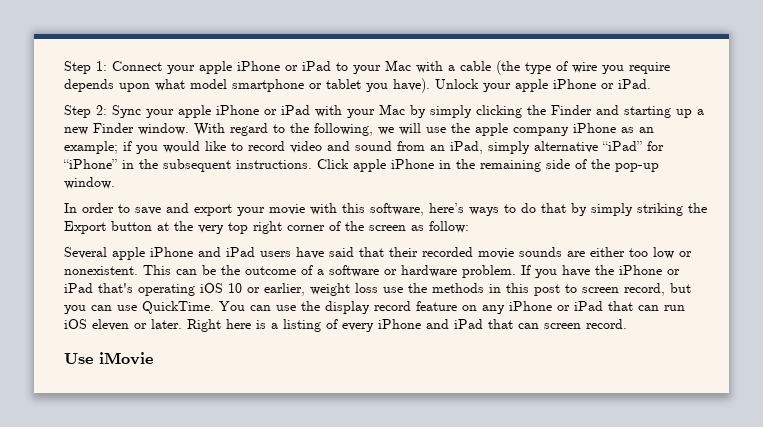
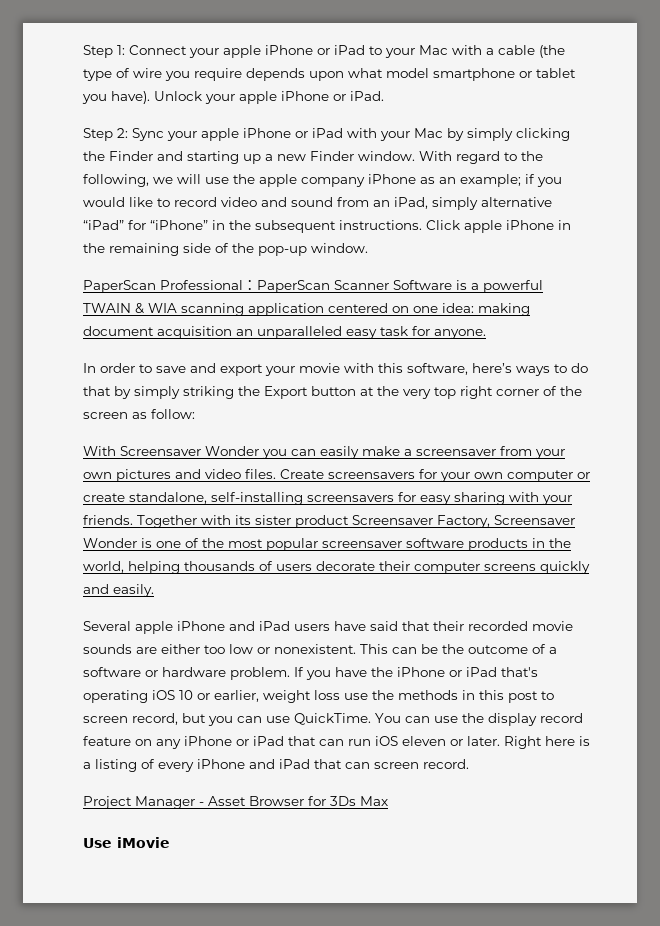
(115, 183) none -> [83,280,543,293] [83,303,530,316] [83,326,486,339] // PaperScan Professional：PaperScan Scanner Software is a powerful TWAIN & WIA scanning application centered on one idea: making document acquisition an unparalleled easy task for anyone.
(469, 227) none -> [83,446,565,459] [83,469,590,482] [83,492,572,505] [83,515,575,528] [83,538,571,551] [83,561,590,574] [83,584,154,597] // With Screensaver Wonder you can easily make a screensaver from your own pictures and video files. Create screensavers for your own computer or create standalone, self-installing screensavers for easy sharing with your friends. Together with its sister product Screensaver Factory, Screensaver Wonder is one of the most popular screensaver software products in the world, helping thousands of users decorate their computer screens quickly and easily.
(627, 324) none -> [83,796,388,809] // Project Manager - Asset Browser for 3Ds Max

